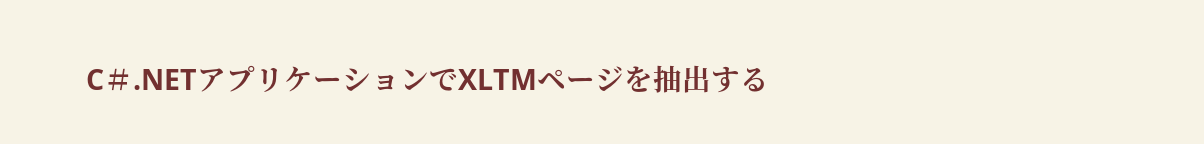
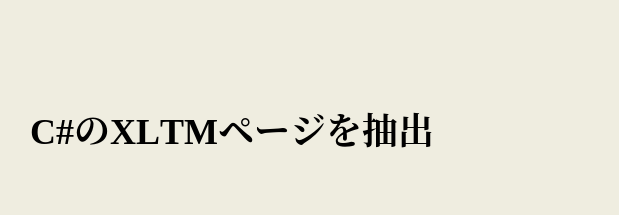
[86,65,458,92] C＃.NETアプリケーションで -> [30,117,110,145] C#の
[711,66,769,93] する -> (434, 130) none

